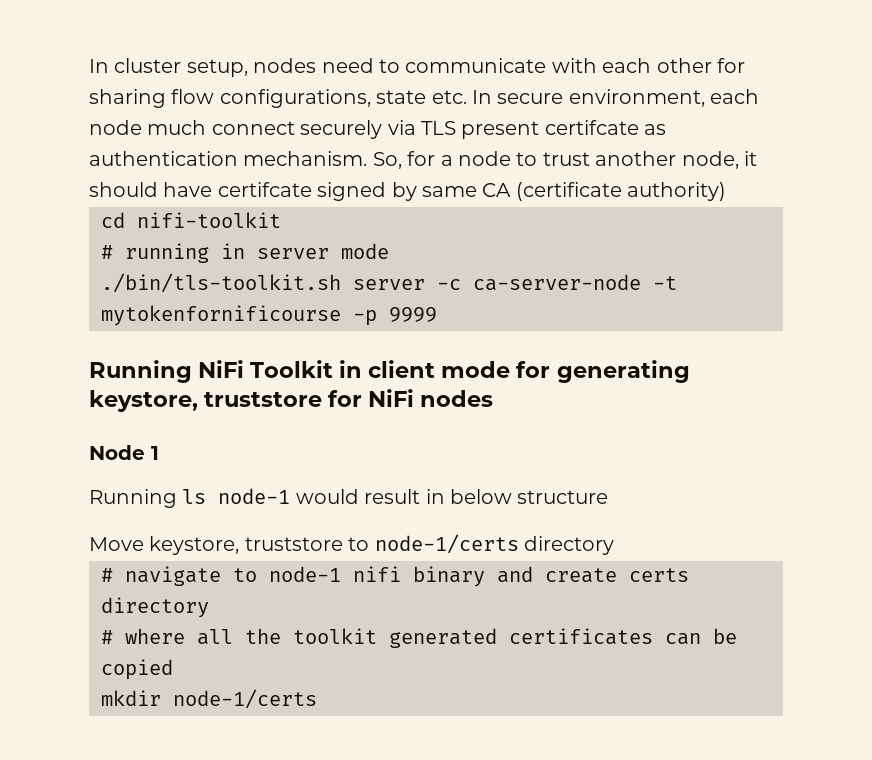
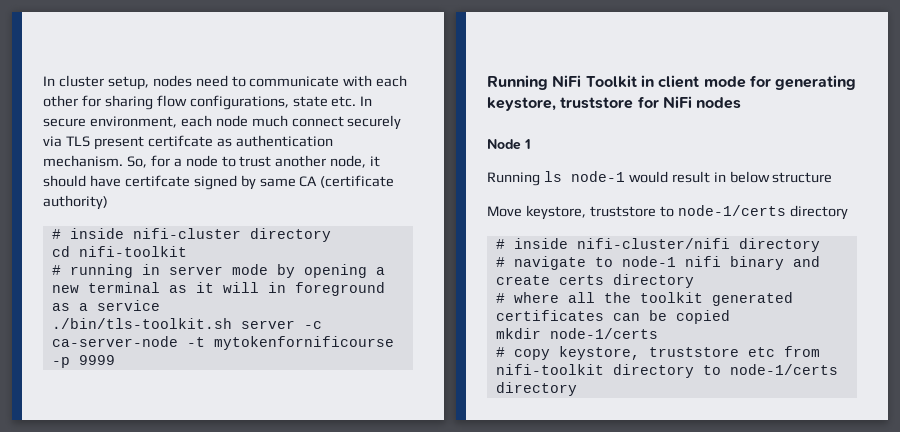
(727, 191) none -> [51,228,331,242] // # inside nifi-cluster directory
(389, 251) none -> [276,264,385,278] [51,282,385,296] [51,300,160,311] by opening a new terminal as it will in foreground as a service
(614, 545) none -> [495,238,820,252] // # inside nifi-cluster/nifi directory
(317, 699) none -> [495,346,820,360] [495,364,838,378] [495,382,577,396] // # copy keystore, truststore etc from nifi-toolkit directory to node-1/certs directory

